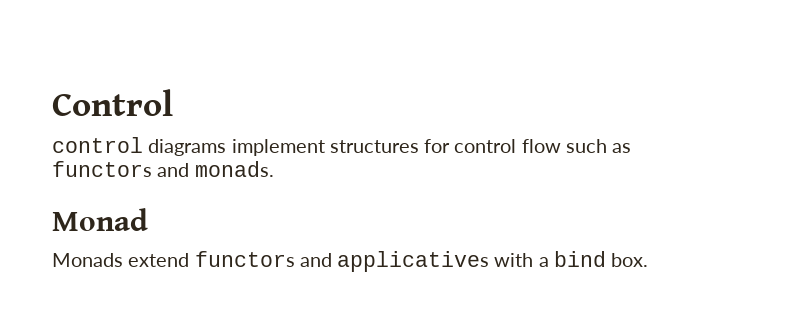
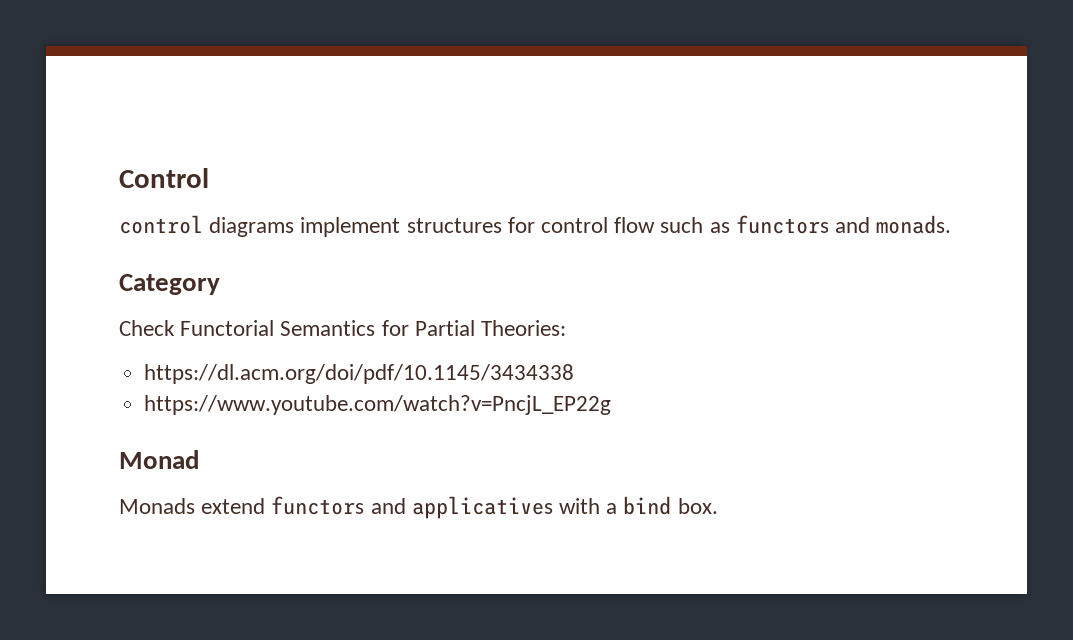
(274, 169) none -> [119,274,220,295] [119,320,567,336] [144,364,575,384] [144,395,612,415] // Category // Check Functorial Semantics for Partial Theories: // https://dl.acm.org/doi/pdf/10.1145/3434338 // https://www.youtube.com/watch?v=PncjL_EP22g

